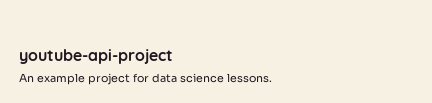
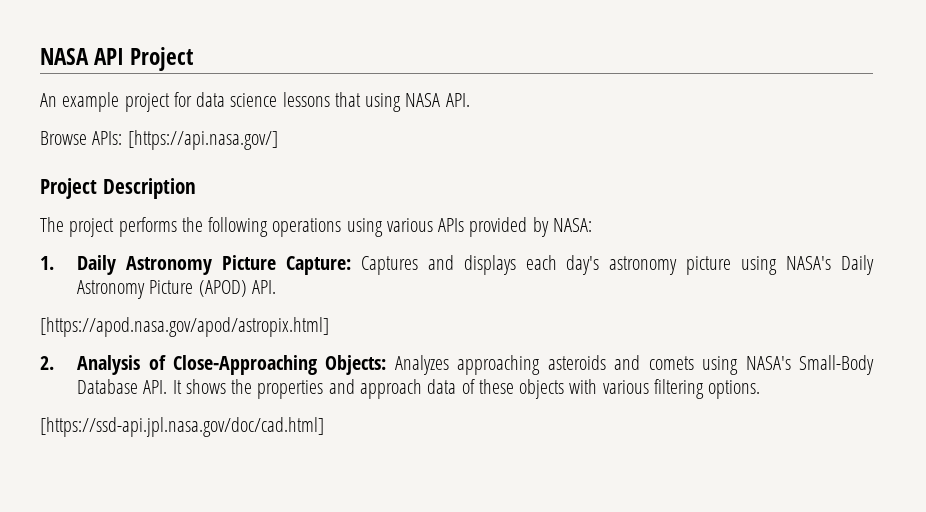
[19,49,173,64] youtube-api-project -> [40,47,194,71] NASA API Project
[227,73,272,83] lessons. -> [282,92,470,112] [40,130,278,150] [40,178,196,199] [40,217,592,237] [40,255,875,275] [77,280,276,299] [40,317,329,337] [40,355,875,375] [77,379,761,399] [40,417,324,437] lessons that using NASA API. // Browse APIs: [https://api.nasa.gov/] // Project Description // The project performs the following operations using various APIs provided by NASA: // 1. Daily Astronomy Picture Capture: Captures and displays each day's astronomy picture using NASA's Daily Astronomy Picture (APOD) API. // [https://apod.nasa.gov/apod/astropix.html] // 2. Analysis of Close-Approaching Objects: Analyzes approaching asteroids and comets using NASA's Small-Body Database API. It shows the properties and approach data of these objects with various filtering options. // [https://ssd-api.jpl.nasa.gov/doc/cad.html]

